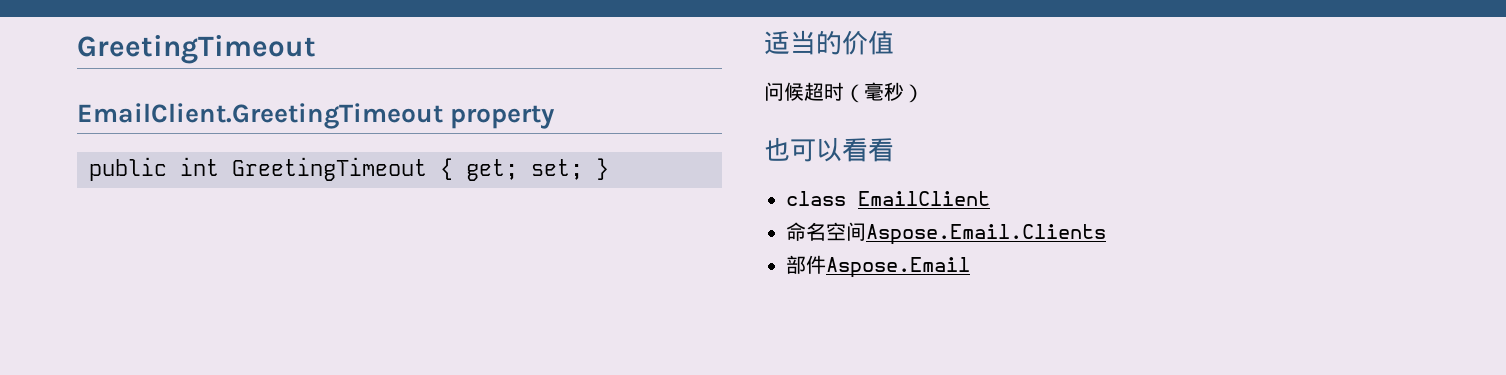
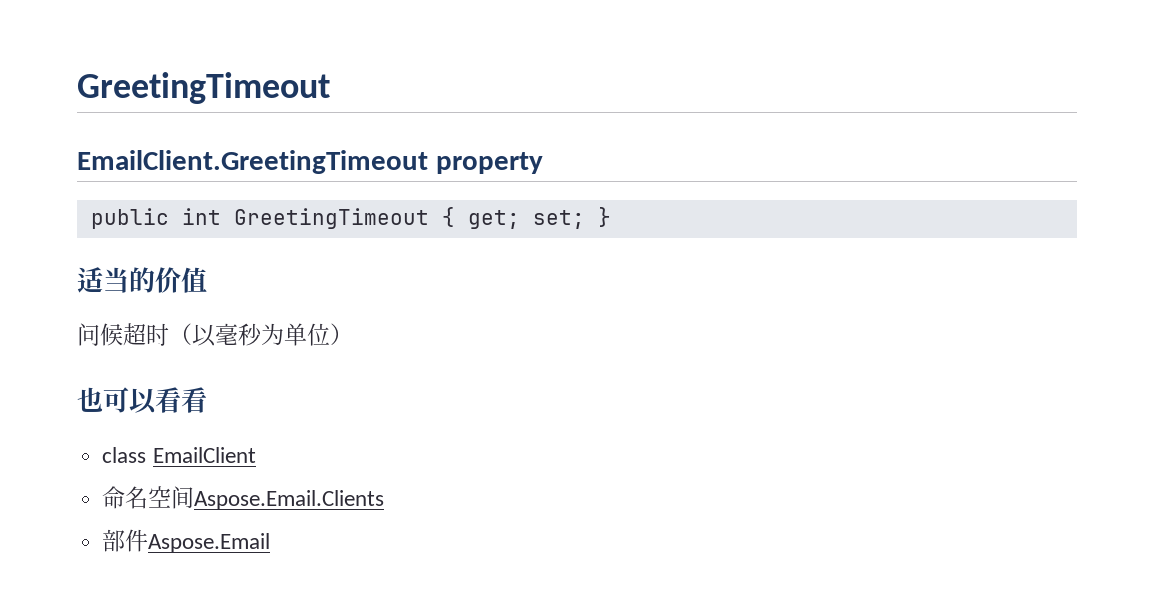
[864,82,904,101] 毫秒 -> [192,323,330,347] 以毫秒为单位

